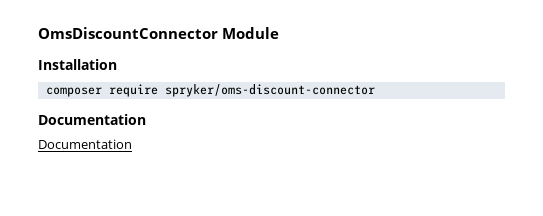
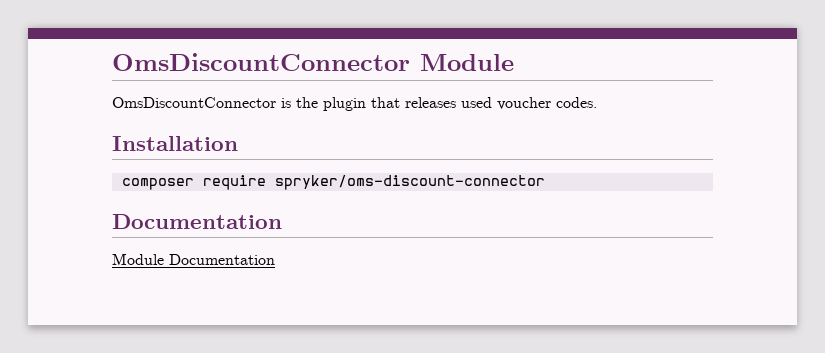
(279, 33) none -> [112,97,597,111] // OmsDiscountConnector is the plugin that releases used voucher codes.
(146, 119) none -> [112,253,164,265] Module

